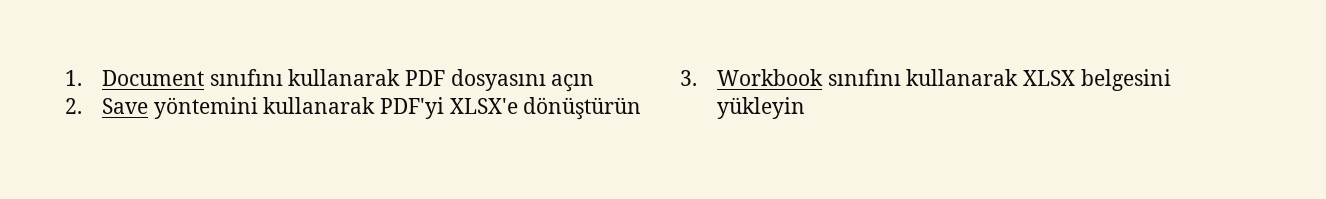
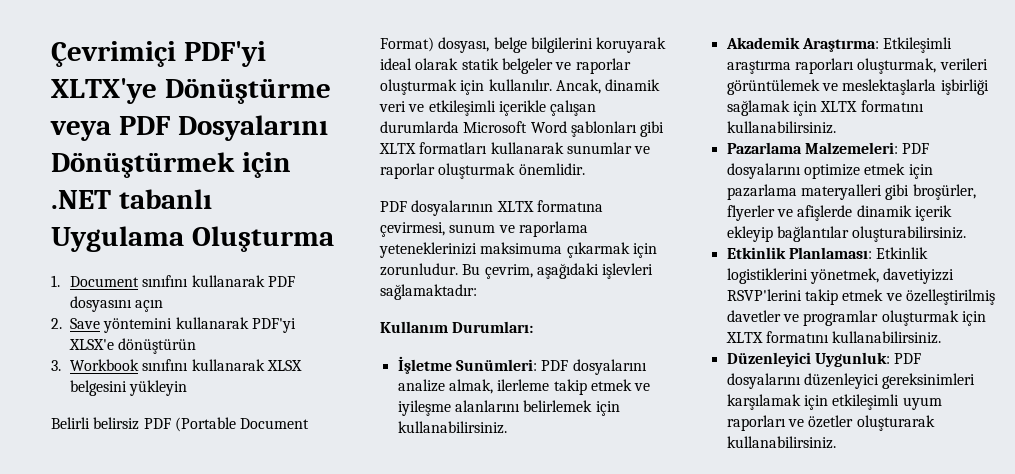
(65, 78) none -> [51,41,266,67] [51,78,331,104] [50,115,328,141] [51,152,291,178] [51,189,212,209] [51,226,334,252] Çevrimiçi PDF'yi XLTX'ye Dönüştürme veya PDF Dosyalarını Dönüştürmek için .NET tabanlı Uygulama Oluşturma //
(806, 108) none -> [51,417,310,432] [380,37,667,53] [380,58,631,74] [380,79,661,95] [379,100,597,116] [380,121,665,137] [379,142,651,154] [380,163,585,179] [380,200,603,216] [380,221,588,237] [379,242,657,258] [380,263,654,279] [380,284,477,300] [380,321,534,333] [397,356,647,375] [397,379,651,395] [397,400,620,416] [397,421,507,434] [725,37,953,53] [726,58,988,74] [726,79,989,95] [726,100,924,116] [726,121,836,134] [726,142,930,154] [726,163,933,179] [726,184,976,200] [726,205,952,221] [726,226,967,242] [726,247,929,259] [726,268,955,284] [726,289,995,305] [726,310,986,326] [725,331,942,344] [726,352,922,367] [726,373,976,389] [726,394,942,410] [726,415,935,431] [726,436,836,449] // Belirli belirsiz PDF (Portable Document Format) dosyası, belge bilgilerini koruyarak ideal olarak statik belgeler ve raporlar oluşturmak için kullanılır. Ancak, dinamik veri ve etkileşimli içerikle çalışan durumlarda Microsoft Word şablonları gibi XLTX formatları kullanarak sunumlar ve raporlar oluşturmak önemlidir. // PDF dosyalarının XLTX formatına çevirmesi, sunum ve raporlama yeteneklerinizi maksimuma çıkarmak için zorunludur. Bu çevrim, aşağıdaki işlevleri sağlamaktadır: // Kullanım Durumları: // İşletme Sunümleri: PDF dosyalarını analize almak, ilerleme takip etmek ve iyileşme alanlarını belirlemek için kullanabilirsiniz. // Akademik Araştırma: Etkileşimli araştırma raporları oluşturmak, verileri görüntülemek ve meslektaşlarla işbirliği sağlamak için XLTX formatını kullanabilirsiniz. // Pazarlama Malzemeleri: PDF dosyalarını optimize etmek için pazarlama materyalleri gibi broşürler, flyerler ve afişlerde dinamik içerik ekleyip bağlantılar oluşturabilirsiniz. // Etkinlik Planlaması: Etkinlik logistiklerini yönetmek, davetiyizzi RSVP'lerini takip etmek ve özelleştirilmiş davetler ve programlar oluşturmak için XLTX formatını kullanabilirsiniz. // Düzenleyici Uygunluk: PDF dosyalarını düzenleyici gereksinimleri karşılamak için etkileşimli uyum raporları ve özetler oluşturarak kullanabilirsiniz.

